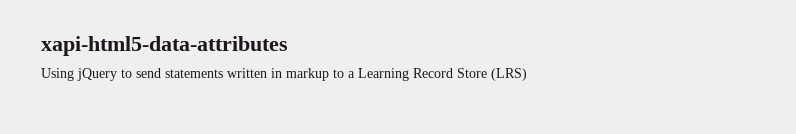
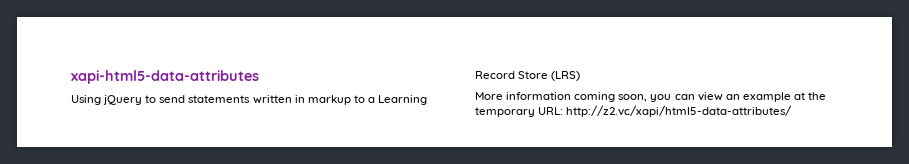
(527, 74) none -> [475,92,827,102] [475,105,793,117] // More information coming soon, you can view an example at the temporary URL: http://z2.vc/xapi/html5-data-attributes/

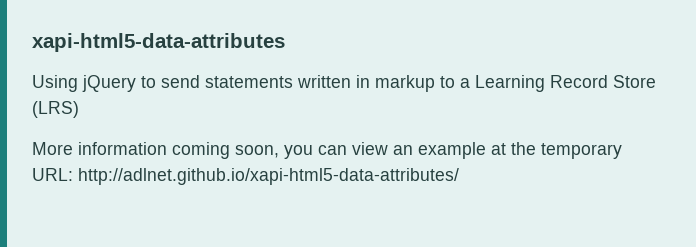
[566,105,793,117] http://z2.vc/xapi/html5-data-attributes/ -> [78,168,459,185] http://adlnet.github.io/xapi-html5-data-attributes/

